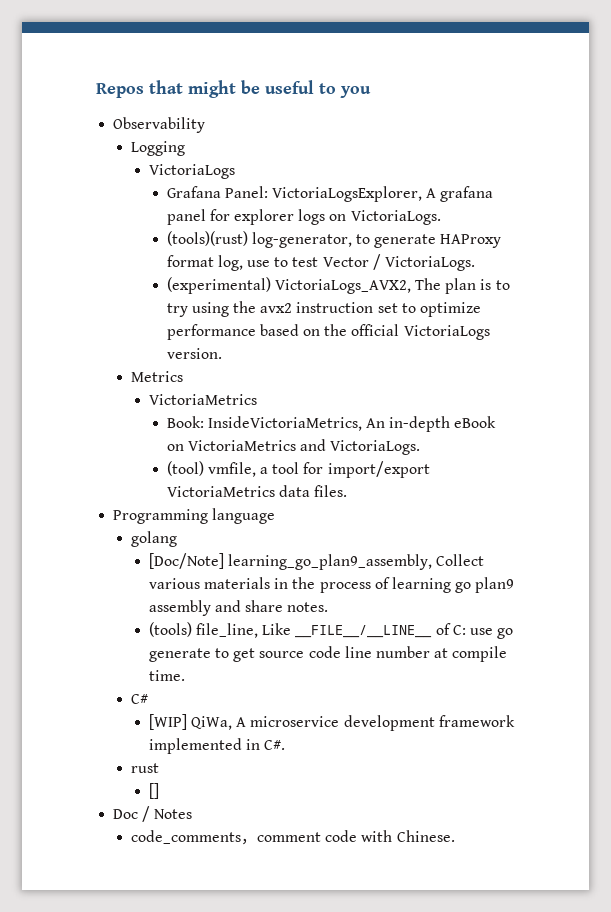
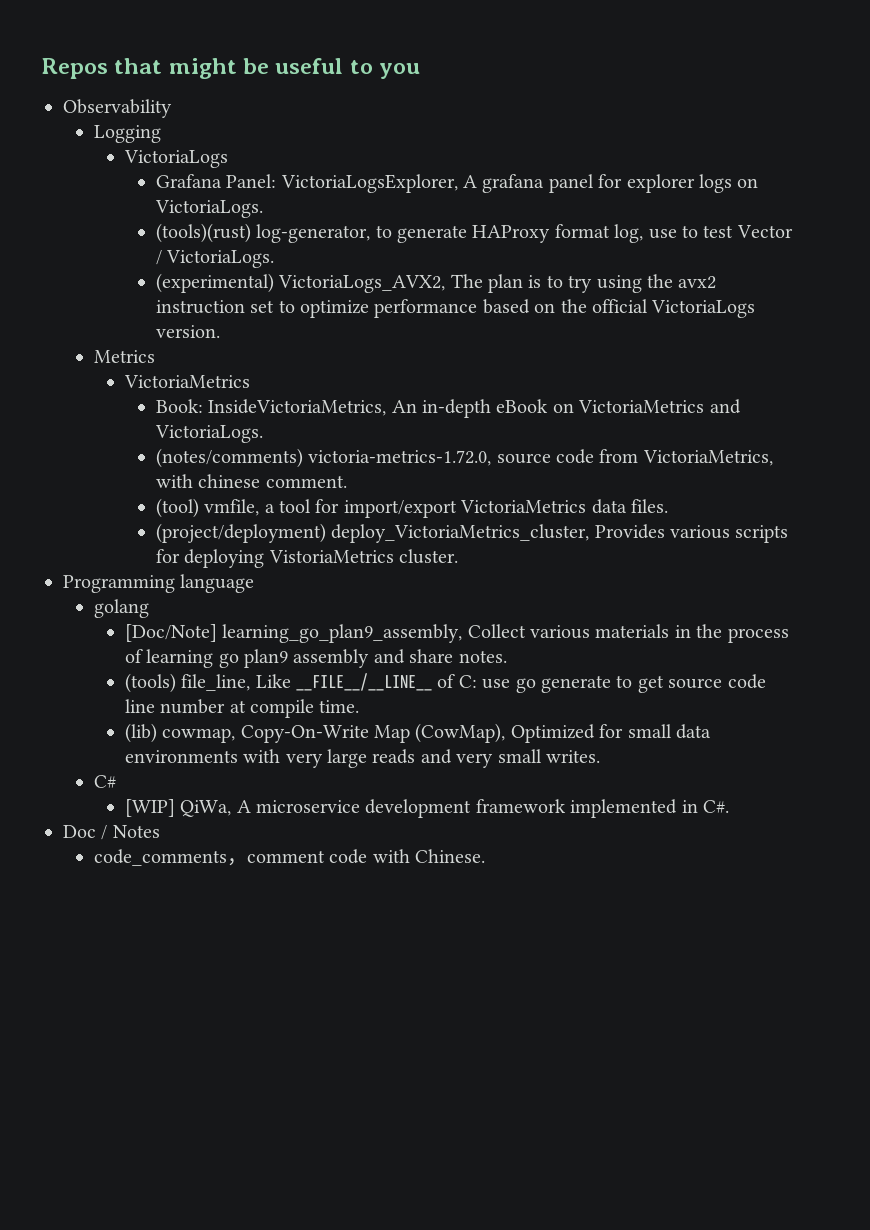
(421, 447) none -> [155,448,773,468] [155,474,347,488] // (notes/comments) victoria-metrics-1.72.0, source code from VictoriaMetrics, with chinese comment.
(348, 491) none -> [155,523,789,543] [155,549,458,568] // (project/deployment) deploy_VictoriaMetrics_cluster, Provides various scripts for deploying VistoriaMetrics cluster.
(185, 675) none -> [124,723,712,743] [124,749,601,768] // (lib) cowmap, Copy-On-Write Map (CowMap), Optimized for small data environments with very large reads and very small writes.
[130,763,159,773] [148,783,159,799] // rust // [] -> (730, 806) none

